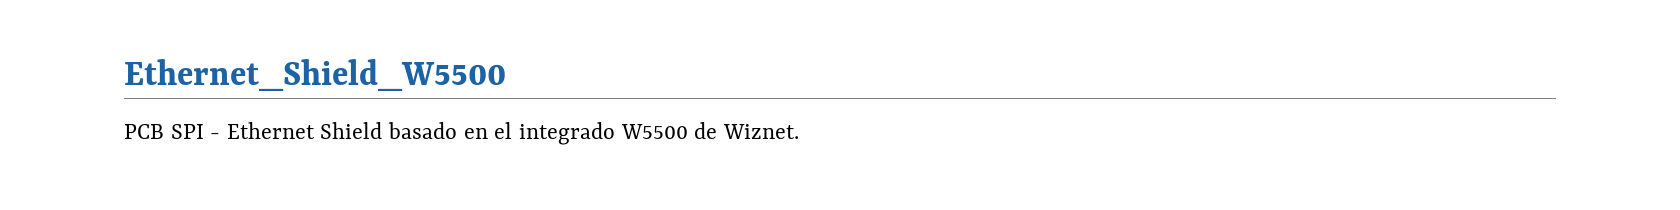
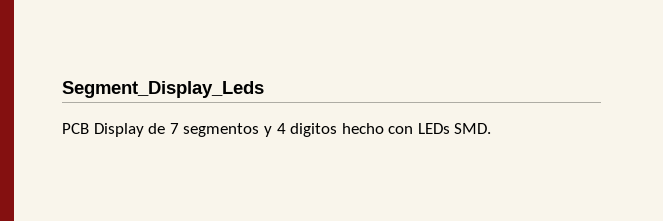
[124,59,506,91] Ethernet_Shield_W5500 -> [62,81,264,98] Segment_Display_Leds
[170,122,799,145] SPI - Ethernet Shield basado en el integrado W5500 de Wiznet. -> [93,123,492,137] Display de 7 segmentos y 4 digitos hecho con LEDs SMD.

